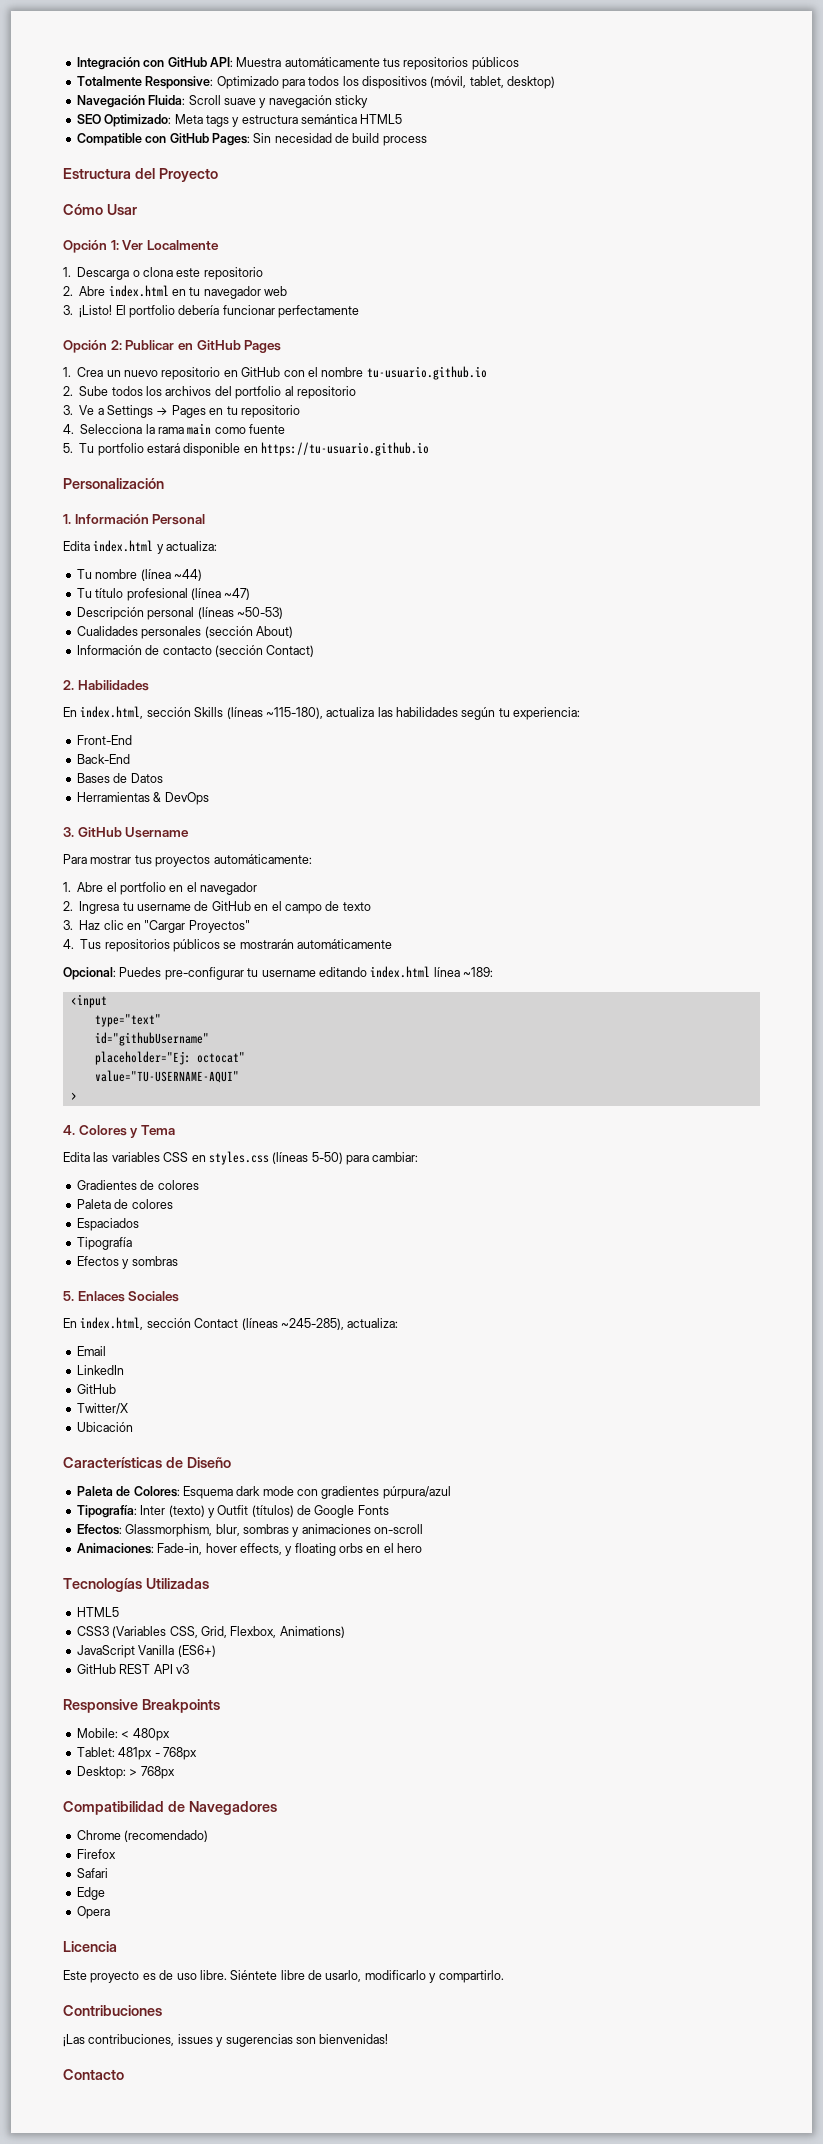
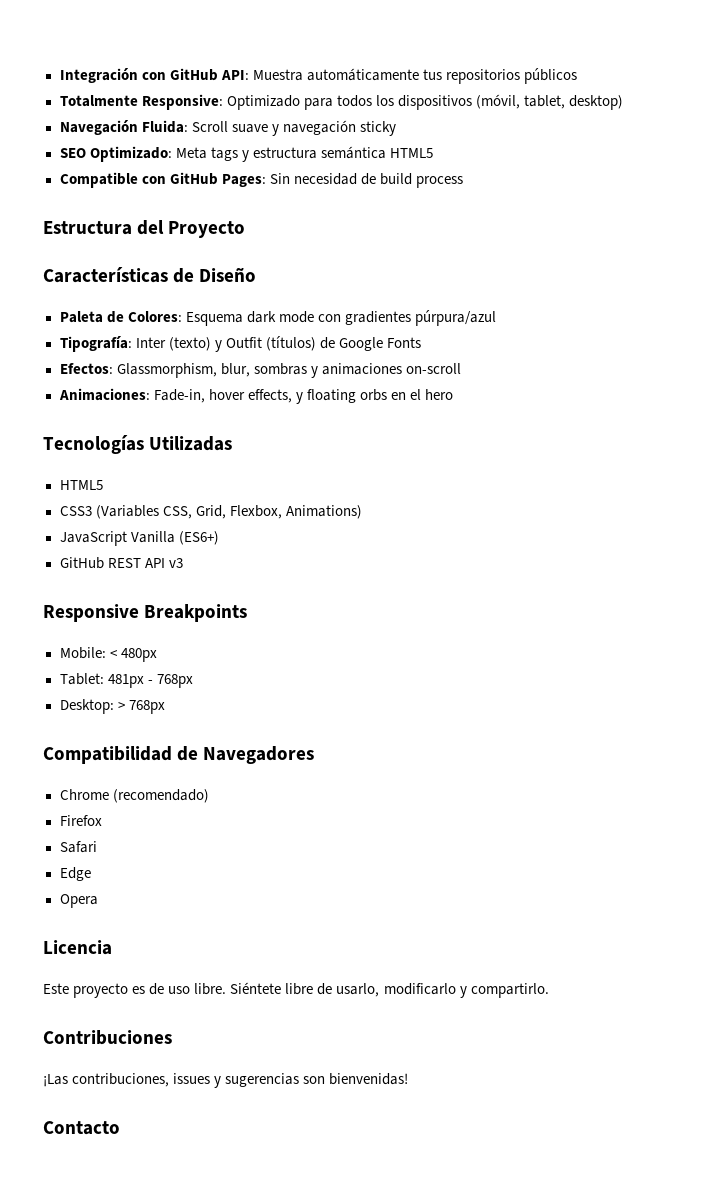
[63,204,137,215] [63,240,219,253] [63,267,263,280] [63,285,288,299] [63,305,360,318] [63,340,282,353] [63,366,487,380] [63,386,356,399] [63,405,300,418] [63,423,286,435] [63,442,430,456] [63,478,164,489] [63,514,206,525] [63,540,218,554] [76,569,202,581] [76,588,251,601] [76,607,283,620] [76,626,293,639] [76,645,315,657] [63,680,149,691] [63,706,581,720] [76,735,132,745] [76,754,130,764] [76,773,163,783] [76,792,209,805] [63,827,190,838] [63,854,312,867] [63,882,258,895] [63,901,371,914] [63,920,250,933] [63,939,393,952] [63,966,493,980] [70,994,107,1008] [94,1014,161,1027] [94,1032,209,1046] [94,1051,245,1065] [94,1070,239,1083] [70,1092,77,1100] [63,1125,175,1138] [63,1151,419,1165] [76,1180,199,1190] [76,1199,173,1209] [76,1218,139,1231] [76,1237,132,1250] [76,1256,178,1269] [63,1291,180,1302] [63,1317,399,1330] [76,1346,106,1356] [76,1365,124,1375] [76,1384,116,1394] [76,1403,128,1414] [76,1422,133,1432] // Cómo Usar // Opción 1: Ver Localmente // 1. Descarga o clona este repositorio // 2. Abre index.html en tu navegador web // 3. ¡Listo! El portfolio debería funcionar perfectamente // Opción 2: Publicar en GitHub Pages // 1. Crea un nuevo repositorio en GitHub con el nombre tu-usuario.github.io // 2. Sube todos los archivos del portfolio al repositorio // 3. Ve a Settings → Pages en tu repositorio // 4. Selecciona la rama main como fuente // 5. Tu portfolio estará disponible en https://tu-usuario.github.io // Personalización // 1. Información Personal // Edita index.html y actualiza: // Tu nombre (línea ~44) // Tu título profesional (línea ~47) // Descripción personal (líneas ~50-53) // Cualidades personales (sección About) // Información de contacto (sección Contact) // 2. Habilidades // En index.html, sección Skills (líneas ~115-180), actualiza las habilidades según tu experiencia: // Front-End // Back-End // Bases de Datos // Herramientas & DevOps // 3. GitHub Username // Para mostrar tus proyectos automáticamente: // 1. Abre el portfolio en el navegador // 2. Ingresa tu username de GitHub en el campo de texto // 3. Haz clic en "Cargar Proyectos" // 4. Tus repositorios públicos se mostrarán automáticamente // Opcional: Puedes pre-configurar tu username editando index.html línea ~189: // <input // type="text" // id="githubUsername" // placeholder="Ej: octocat" // value="TU-USERNAME-AQUI" // > // 4. Colores y Tema // Edita las variables CSS en styles.css (líneas 5-50) para cambiar: // Gradientes de colores // Paleta de colores // Espaciados // Tipografía // Efectos y sombras // 5. Enlaces Sociales // En index.html, sección Contact (líneas ~245-285), actualiza: // Email // LinkedIn // GitHub // Twitter/X // Ubicación -> (246, 229) none

